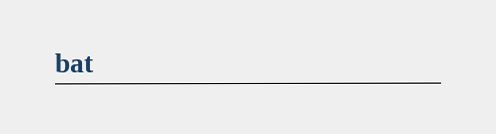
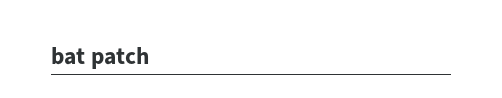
(95, 63) none -> [91,47,150,69] patch

